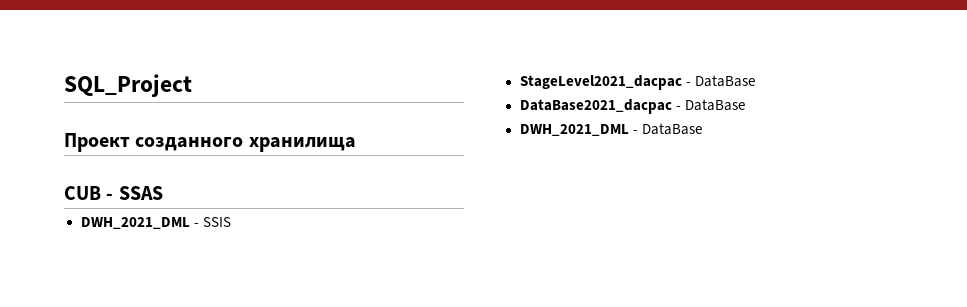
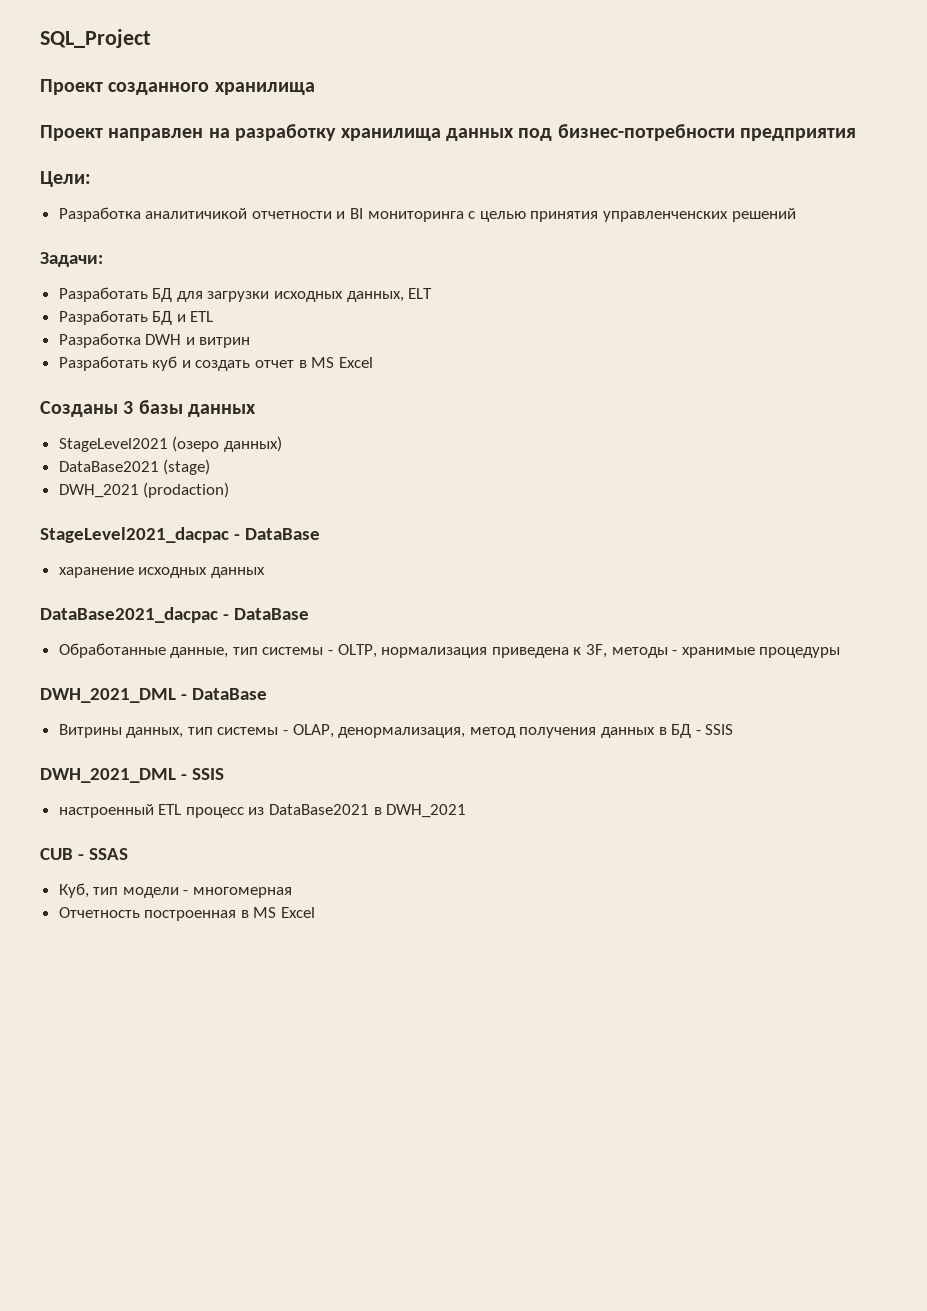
[64,186,163,200] [80,217,231,229] [519,75,755,90] [519,99,745,114] [519,123,702,136] CUB - SSAS // DWH_2021_DML - SSIS // StageLevel2021_dacpac - DataBase // DataBase2021_dacpac - DataBase // DWH_2021_DML - DataBase -> [40,124,857,141] [40,171,91,187] [58,207,796,222] [40,252,103,267] [58,287,433,302] [58,310,214,325] [58,333,251,348] [58,356,373,371] [40,400,257,417] [58,436,282,452] [58,459,211,475] [58,482,230,498] [40,527,320,543] [58,567,265,578] [40,607,309,623] [58,643,841,658] [40,688,267,703] [58,724,734,738] [40,768,224,783] [58,804,467,818] [40,848,128,860] [58,883,293,898] [58,907,316,921] Проект направлен на разработку хранилища данных под бизнес-потребности предприятия // Цели: // Разработка аналитичикой отчетности и BI мониторинга с целью принятия управленченских решений // Задачи: // Разработать БД для загрузки исходных данных, ELT // Разработать БД и ETL // Разработка DWH и витрин // Разработать куб и создать отчет в MS Excel // Созданы 3 базы данных // StageLevel2021 (озеро данных) // DataBase2021 (stage) // DWH_2021 (prodaction) // StageLevel2021_dacpac - DataBase // харанение исходных данных // DataBase2021_dacpac - DataBase // Обработанные данные, тип cистемы - OLTP, нормализация приведена к 3F, методы - хранимые процедуры // DWH_2021_DML - DataBase // Витрины данных, тип cистемы - OLAP, денормализация, метод получения данных в БД - SSIS // DWH_2021_DML - SSIS // настроенный ETL процесс из DataBase2021 в DWH_2021 // CUB - SSAS // Куб, тип модели - многомерная // Отчетность построенная в MS Excel

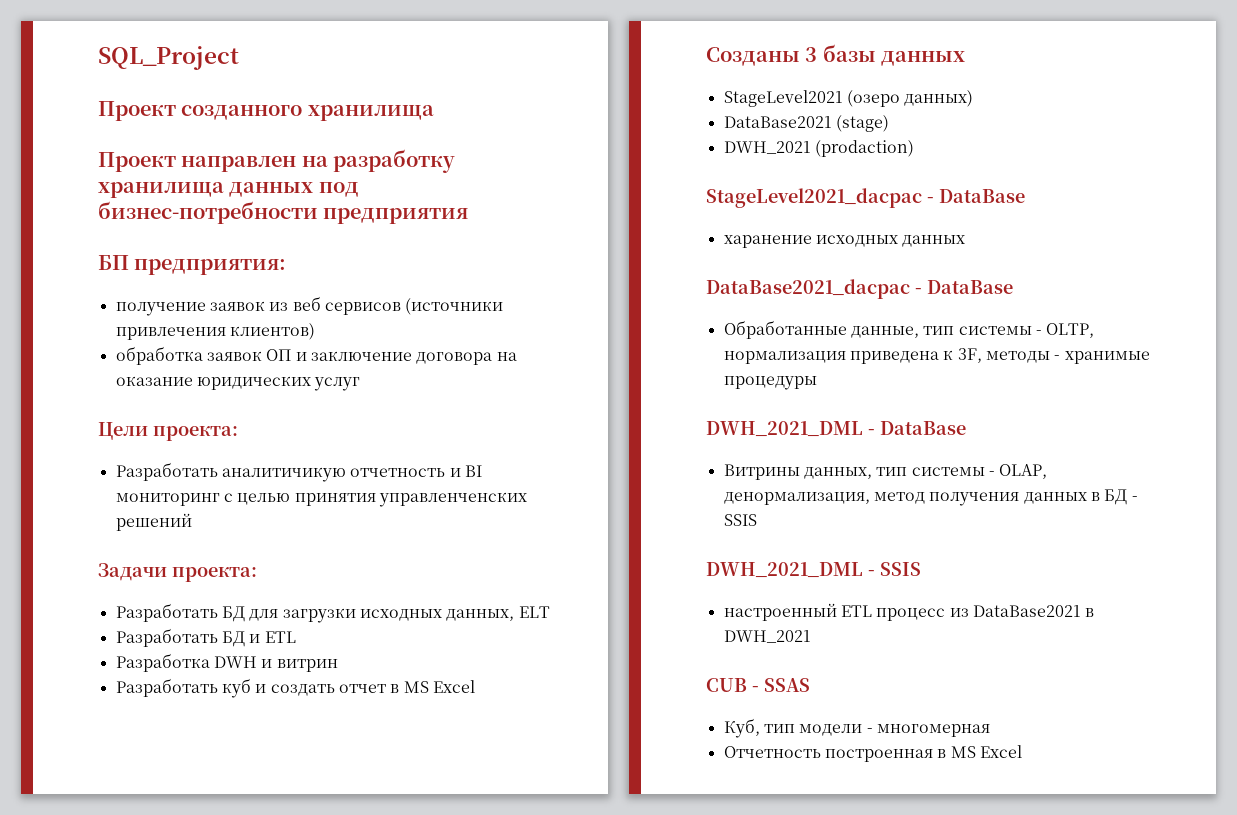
[40,171,91,187] [58,207,332,222] Цели: // Разработка аналитичикой отчетности -> [98,255,287,275] [115,296,504,316] [115,323,315,340] [115,346,517,365] [115,376,361,391] [98,422,238,441] [115,462,446,482] БП предприятия: // получение заявок из веб сервисов (источники привлечения клиентов) // обработка заявок ОП и заключение договора на оказание юридических услуг // Цели проекта: // Разработать аналитичикую отчетность
[367,211,464,222] мониторинга -> [115,493,220,506] мониторинг
[40,252,103,267] Задачи: -> [98,563,257,582] Задачи проекта:

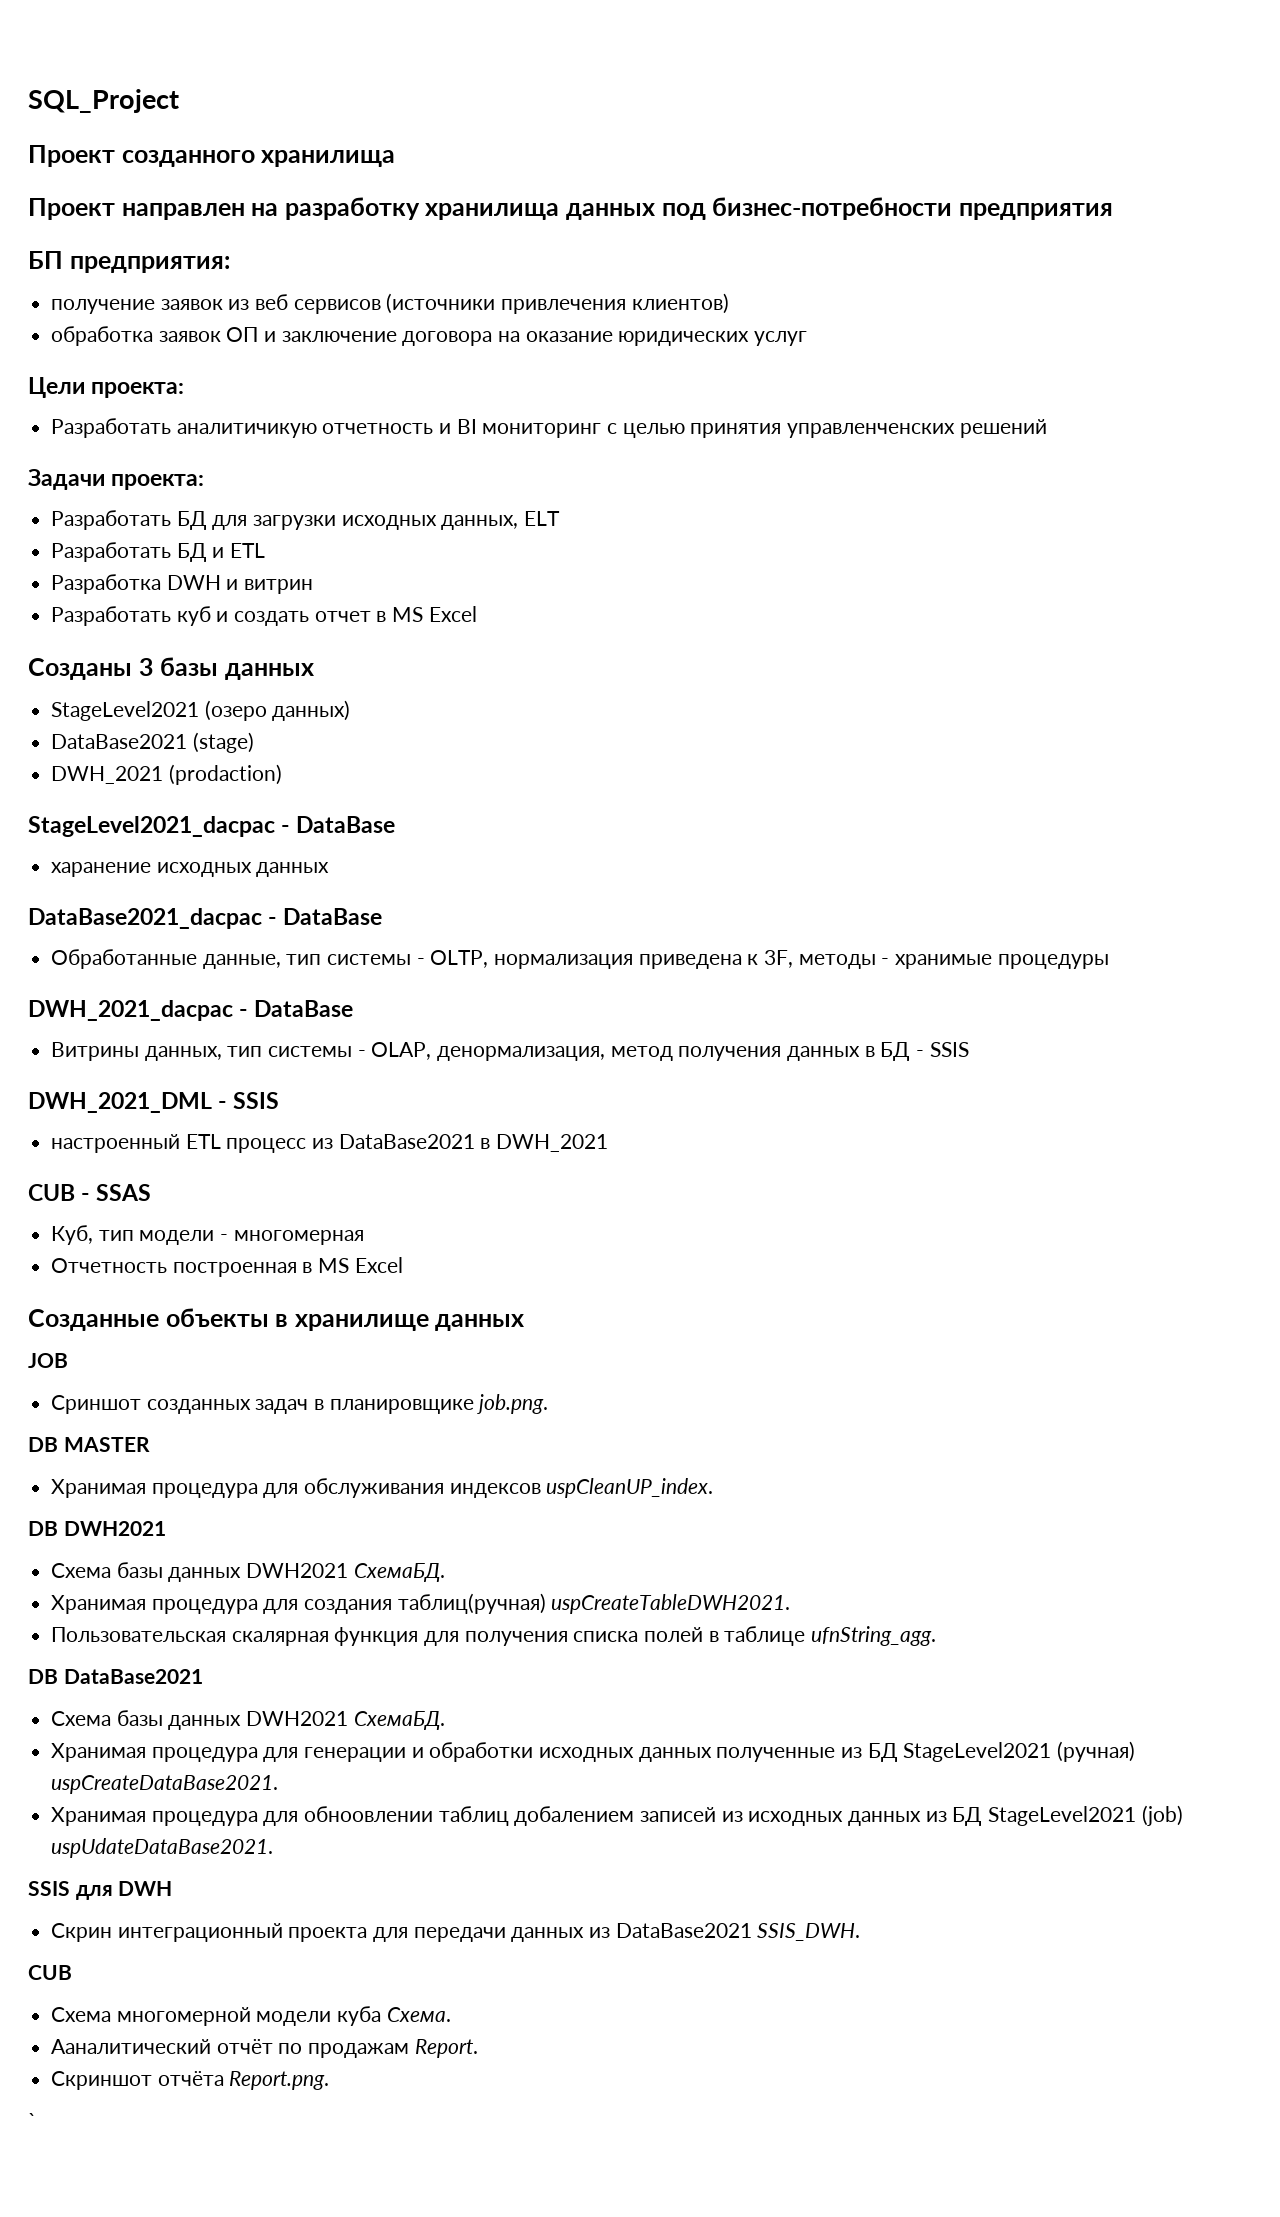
[706,421,863,437] DWH_2021_DML -> [28,1000,233,1021] DWH_2021_dacpac
(1022, 751) none -> [28,1308,525,1331] [28,1353,68,1368] [51,1394,549,1414] [28,1437,150,1452] [51,1478,714,1498] [28,1521,166,1536] [51,1562,445,1582] [51,1593,791,1614] [51,1626,937,1646] [28,1669,203,1684] [51,1710,445,1730] [51,1741,1136,1762] [51,1775,279,1794] [51,1805,1183,1826] [51,1838,274,1858] [28,1881,173,1900] [51,1923,861,1942] [28,1965,72,1980] [51,2006,451,2026] [51,2039,478,2058] [51,2071,330,2090] [28,2113,36,2128] // Созданные объекты в хранилище данных // JOB // Сриншот созданных задач в планировщике job.png. // DB MASTER // Хранимая процедура для обслуживания индексов uspCleanUP_index. // DB DWH2021 // Схема базы данных DWH2021 СхемаБД. // Хранимая процедура для создания таблиц(ручная) uspCreateTableDWH2021. // Пользовательская скалярная функция для получения списка полей в таблице ufnString_agg. // DB DataBase2021 // Схема базы данных DWH2021 СхемаБД. // Хранимая процедура для генерации и обработки исходных данных полученные из БД StageLevel2021 (ручная) uspCreateDataBase2021. // Хранимая процедура для обноовлении таблиц добалением записей из исходных данных из БД StageLevel2021 (job) uspUdateDataBase2021. // SSIS для DWH // Скрин интеграционный проекта для передачи данных из DataBase2021 SSIS_DWH. // CUB // Схема многомерной модели куба Схема. // Ааналитический отчёт по продажам Report. // Скриншот отчёта Report.png. // `

